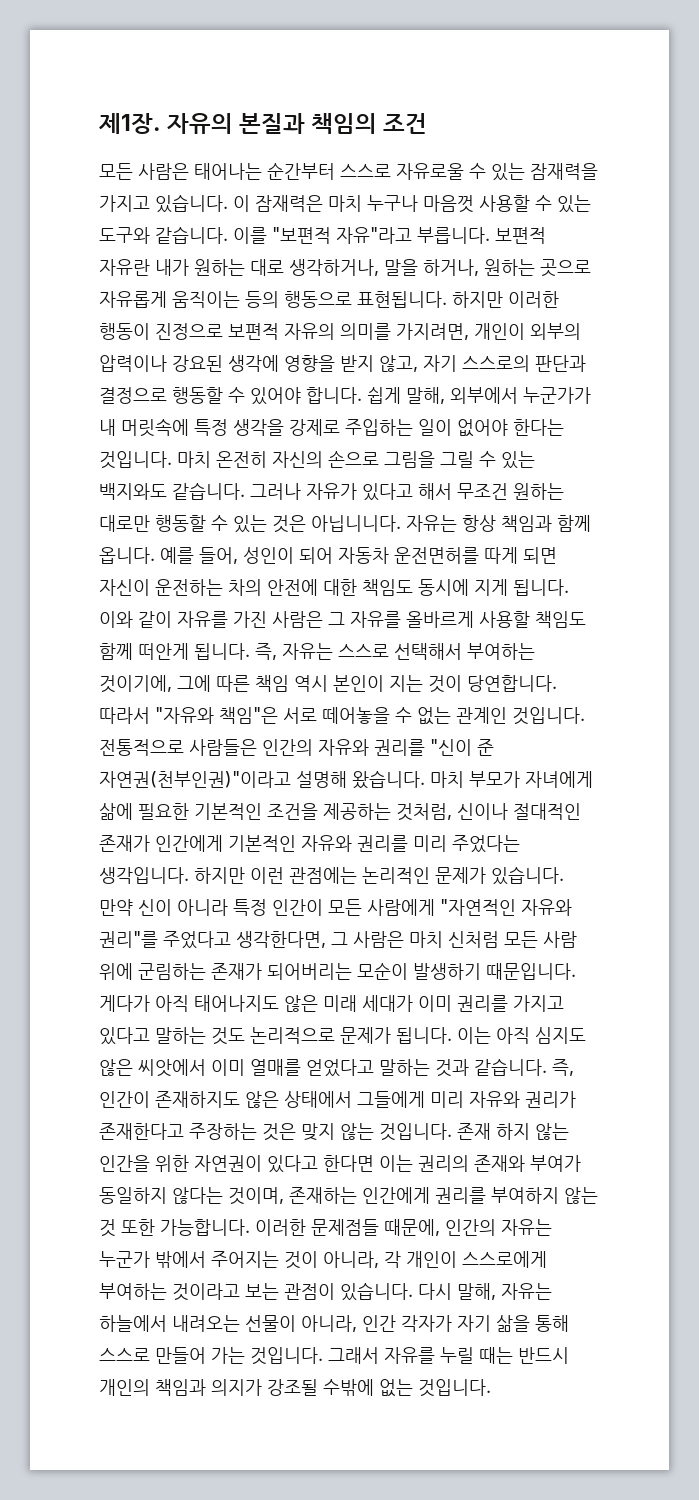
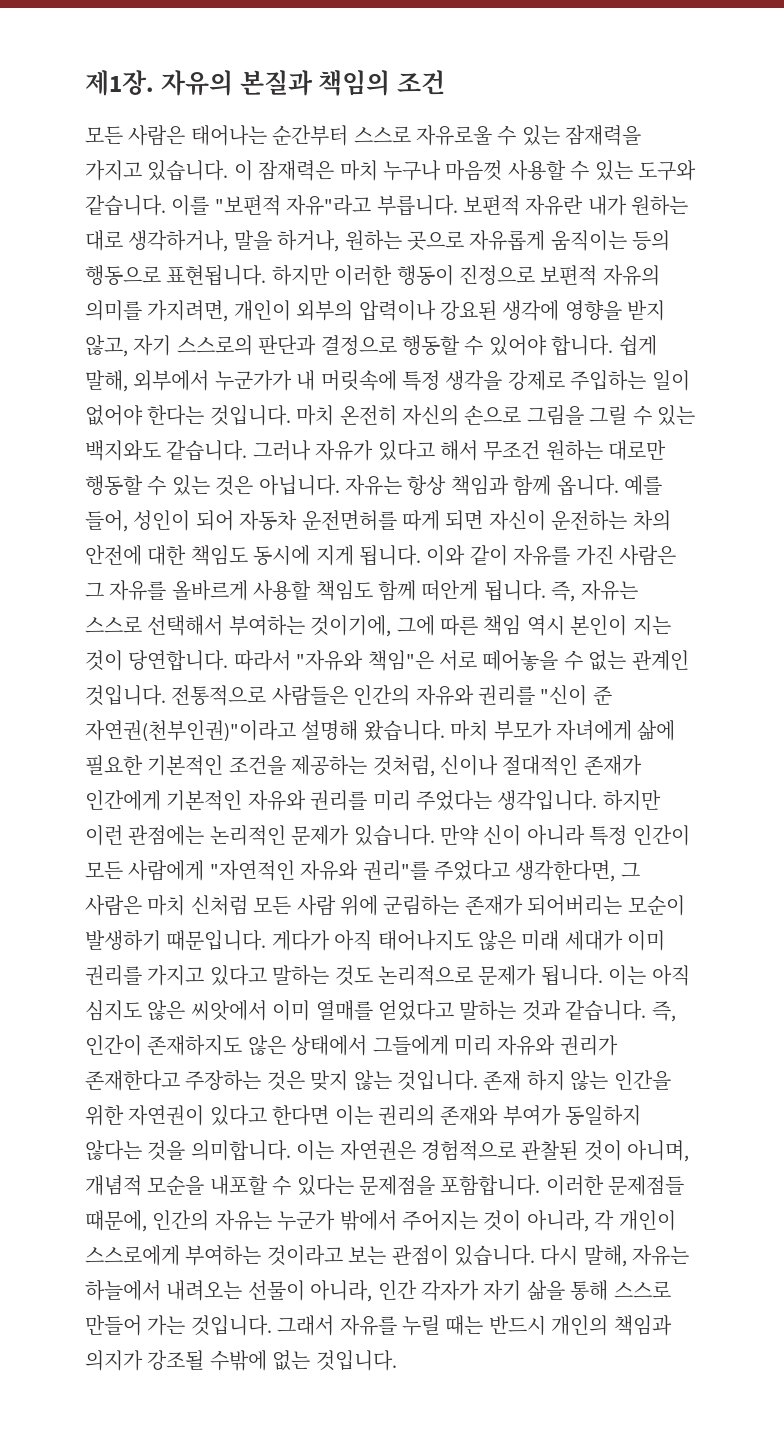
[311,515,401,532] 아닙니니다. -> [258,475,340,496] 아닙니다.
[228,1187,598,1205] [99,1219,250,1237] 것이며, 존재하는 인간에게 권리를 부여하지 않는 것 또한 가능합니다. -> [147,1140,690,1162] [85,1175,541,1196] 것을 의미합니다. 이는 자연권은 경험적으로 관찰된 것이 아니며, 개념적 모순을 내포할 수 있다는 문제점을 포함합니다.

